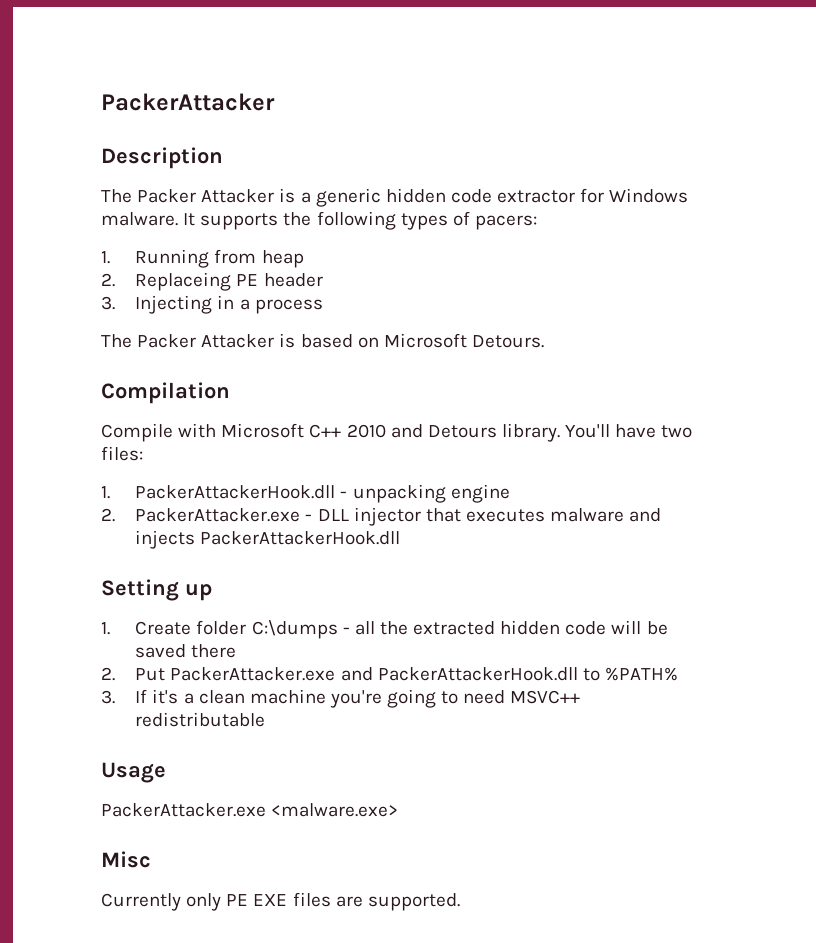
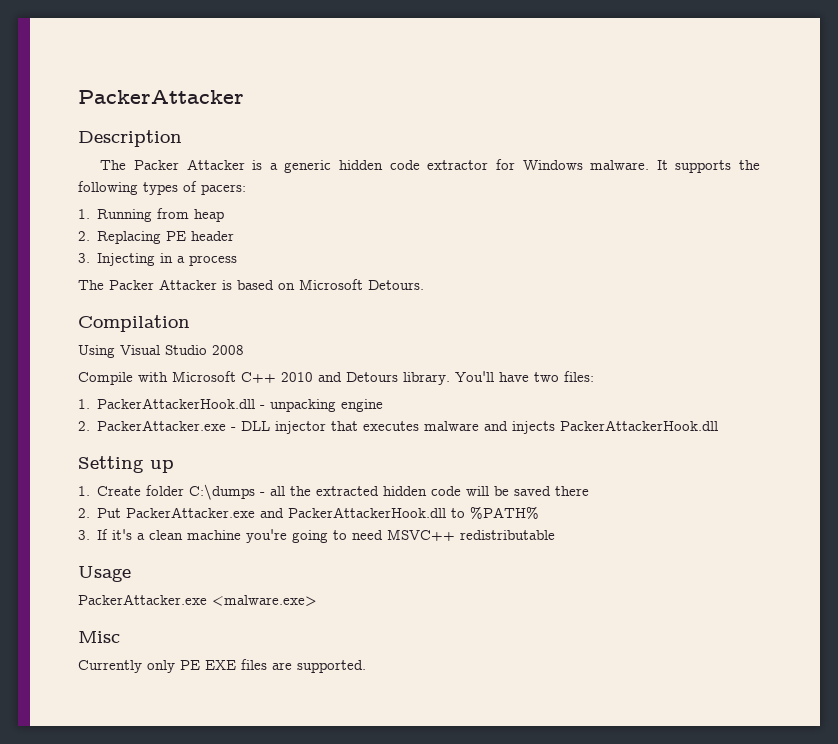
[135,272,232,291] Replaceing -> [97,231,162,244] Replacing
(230, 393) none -> [78,345,244,358] // Using Visual Studio 2008

